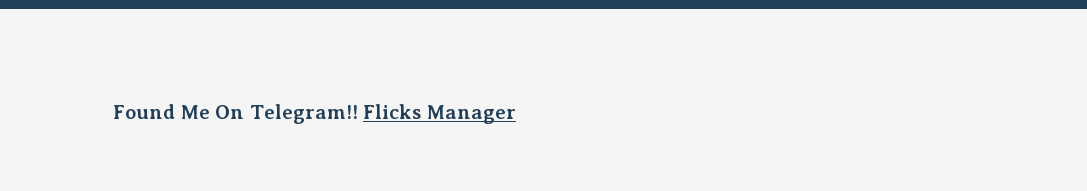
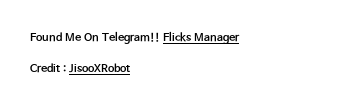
(516, 114) none -> [30,63,130,73] // Credit : JisooXRobot

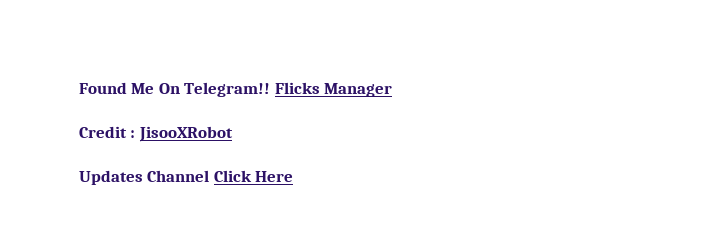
(130, 68) none -> [79,170,294,185] // Updates Channel Click Here

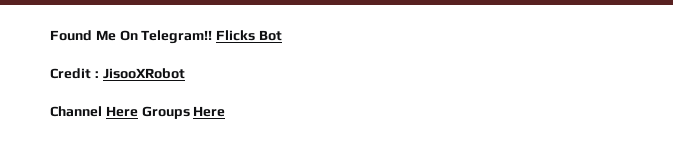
[324,83,393,97] Manager -> [258,30,282,41] Bot
[79,170,252,185] Updates Channel Click -> [50,106,190,119] Channel Here Groups

